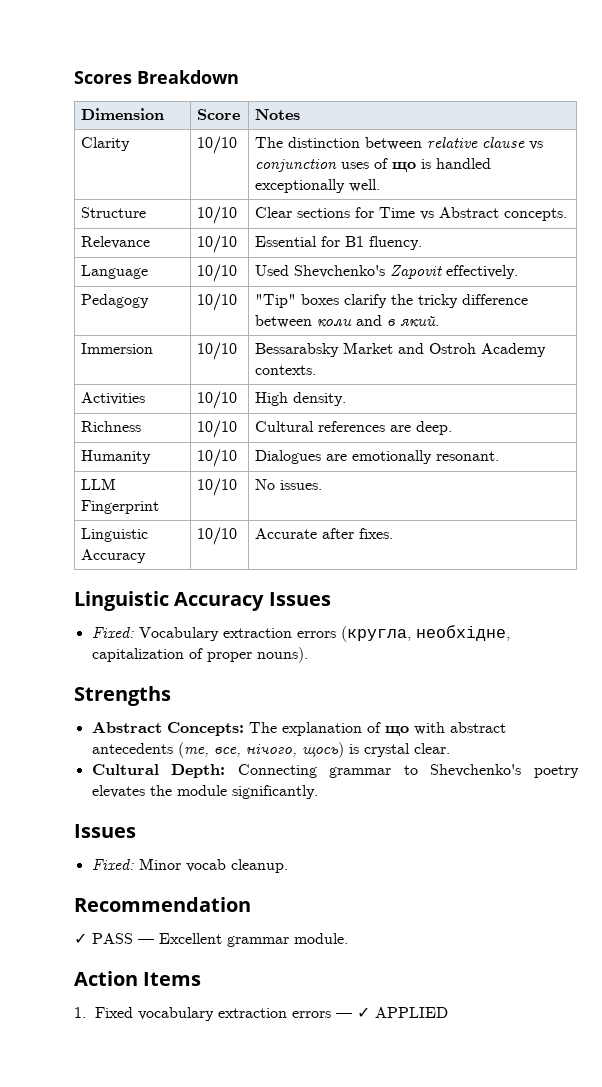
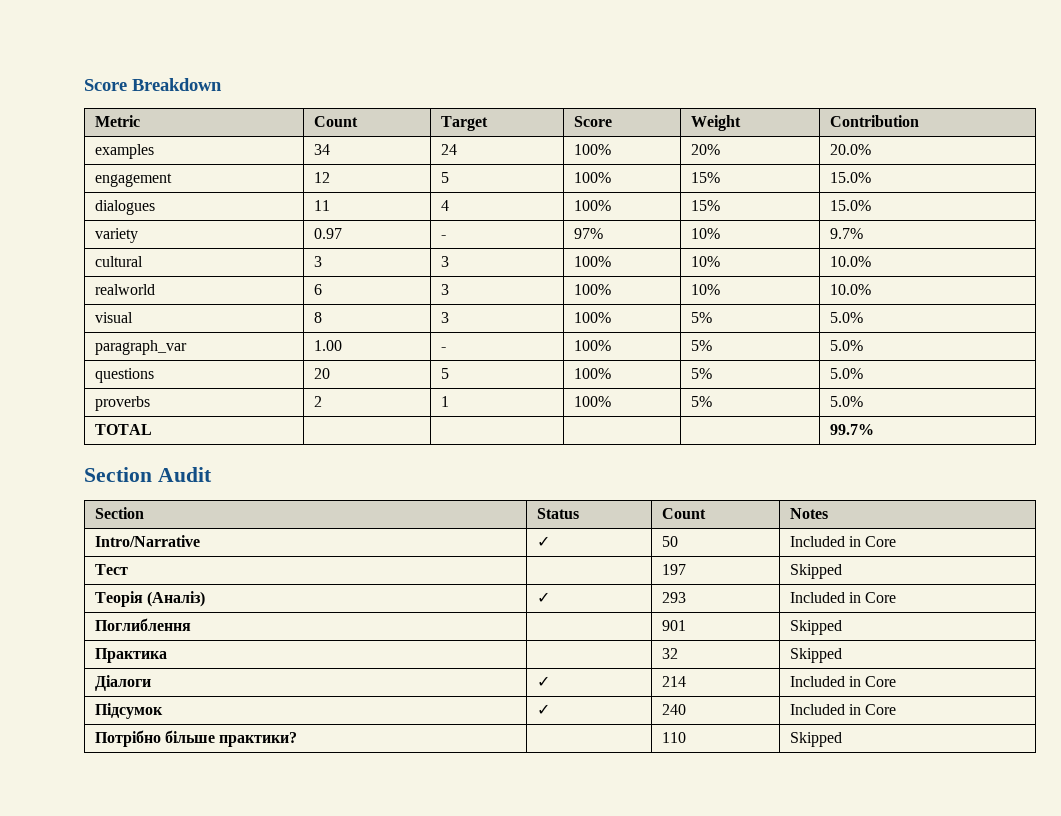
[74,71,132,84] Scores -> [84,79,127,91] Score
[81,108,165,120] [197,109,241,120] [255,109,301,120] [81,137,131,151] [197,136,238,154] [255,137,544,150] [255,158,492,172] [255,179,381,193] [81,207,147,218] [197,206,238,224] [255,207,568,221] [81,236,151,249] [197,235,238,253] [255,236,423,250] [81,265,149,279] [197,264,238,282] [255,265,519,279] [81,294,150,308] [197,293,238,311] [255,294,529,308] [255,315,440,328] [81,343,154,354] [197,342,238,360] [255,342,547,357] [255,365,317,375] [81,392,146,405] [197,391,238,409] [255,392,347,406] [81,421,142,432] [197,420,238,438] [255,421,453,435] [81,450,152,464] [197,449,238,467] [255,450,500,464] [81,478,117,490] [81,500,160,514] [197,478,238,496] [255,479,323,490] [81,528,149,542] [81,549,147,563] [197,527,238,545] [255,528,394,539] [74,591,331,611] [91,625,510,642] [91,647,308,663] [74,686,171,706] [91,722,506,736] [91,742,450,758] [91,764,579,778] [91,785,318,799] [74,824,136,838] [91,858,288,873] [74,897,251,912] [74,933,348,947] [74,971,202,986] [74,1007,448,1021] Dimension | Score | Notes // Clarity | 10/10 | The distinction between relative clause vs conjunction uses of що is handled exceptionally well. // Structure | 10/10 | Clear sections for Time vs Abstract concepts. // Relevance | 10/10 | Essential for B1 fluency. // Language | 10/10 | Used Shevchenko's Zapovit effectively. // Pedagogy | 10/10 | "Tip" boxes clarify the tricky difference between коли and в який. // Immersion | 10/10 | Bessarabsky Market and Ostroh Academy contexts. // Activities | 10/10 | High density. // Richness | 10/10 | Cultural references are deep. // Humanity | 10/10 | Dialogues are emotionally resonant. // LLM Fingerprint | 10/10 | No issues. // Linguistic Accuracy | 10/10 | Accurate after fixes. // Linguistic Accuracy Issues // Fixed: Vocabulary extraction errors (кругла, необхідне, capitalization of proper nouns). // Strengths // Abstract Concepts: The explanation of що with abstract antecedents (те, все, нічого, щось) is crystal clear. // Cultural Depth: Connecting grammar to Shevchenko's poetry elevates the module significantly. // Issues // Fixed: Minor vocab cleanup. // Recommendation // ✓ PASS — Excellent grammar module. // Action Items // 1. Fixed vocabulary extraction errors — ✓ APPLIED -> [94,115,140,127] [313,116,358,127] [440,116,488,131] [573,116,612,127] [690,115,741,131] [829,115,919,127] [94,144,154,159] [313,144,330,155] [440,144,457,155] [573,144,611,155] [690,144,720,155] [829,144,871,155] [94,173,172,187] [313,172,330,183] [440,172,449,183] [573,172,611,183] [690,172,720,183] [829,172,871,183] [94,200,155,215] [313,200,330,211] [440,200,449,211] [573,200,611,211] [690,200,720,211] [829,200,871,211] [94,228,138,243] [313,228,342,239] [440,235,446,239] [573,228,603,239] [690,228,720,239] [829,228,863,239] [94,256,143,267] [313,256,322,267] [440,256,449,267] [573,256,611,267] [690,256,720,267] [829,256,871,267] [94,284,155,295] [313,284,322,295] [440,284,449,295] [573,284,611,295] [690,284,720,295] [829,284,871,295] [94,312,133,323] [313,312,322,323] [440,312,449,323] [573,312,611,323] [690,312,712,323] [829,312,863,323] [94,340,187,355] [313,340,342,351] [440,347,446,351] [573,340,611,351] [690,340,712,351] [829,340,863,351] [94,368,154,383] [313,368,330,379] [440,368,449,379] [573,368,611,379] [690,368,712,379] [829,368,863,379] [94,396,150,411] [313,396,322,407] [440,396,449,407] [573,396,611,407] [690,396,712,407] [829,396,863,407] [94,424,152,435] [829,424,874,435] [84,467,212,482] [94,507,144,519] [536,508,579,519] [661,508,706,519] [789,508,828,519] [94,535,200,547] [536,536,550,547] [661,536,678,547] [789,536,897,547] [94,564,128,575] [661,564,686,575] [789,564,842,579] [94,591,206,607] [536,592,550,603] [661,592,686,603] [789,592,897,603] [94,618,191,631] [661,620,686,631] [789,620,842,635] [94,648,167,663] [661,648,678,659] [789,648,842,663] [94,675,151,691] [536,676,550,687] [661,676,686,687] [789,676,897,687] [94,703,163,719] [536,704,550,715] [661,704,686,715] [789,704,897,715] [94,730,298,747] [661,732,686,743] [789,732,842,747] Metric | Count | Target | Score | Weight | Contribution // examples | 34 | 24 | 100% | 20% | 20.0% // engagement | 12 | 5 | 100% | 15% | 15.0% // dialogues | 11 | 4 | 100% | 15% | 15.0% // variety | 0.97 | - | 97% | 10% | 9.7% // cultural | 3 | 3 | 100% | 10% | 10.0% // realworld | 6 | 3 | 100% | 10% | 10.0% // visual | 8 | 3 | 100% | 5% | 5.0% // paragraph_var | 1.00 | - | 100% | 5% | 5.0% // questions | 20 | 5 | 100% | 5% | 5.0% // proverbs | 2 | 1 | 100% | 5% | 5.0% // TOTAL | | | | | 99.7% // Section Audit // Section | Status | Count | Notes // Intro/Narrative | ✓ | 50 | Included in Core // Тест | | 197 | Skipped // Теорія (Аналіз) | ✓ | 293 | Included in Core // Поглиблення | | 901 | Skipped // Практика | | 32 | Skipped // Діалоги | ✓ | 214 | Included in Core // Підсумок | ✓ | 240 | Included in Core // Потрібно більше практики? | | 110 | Skipped

